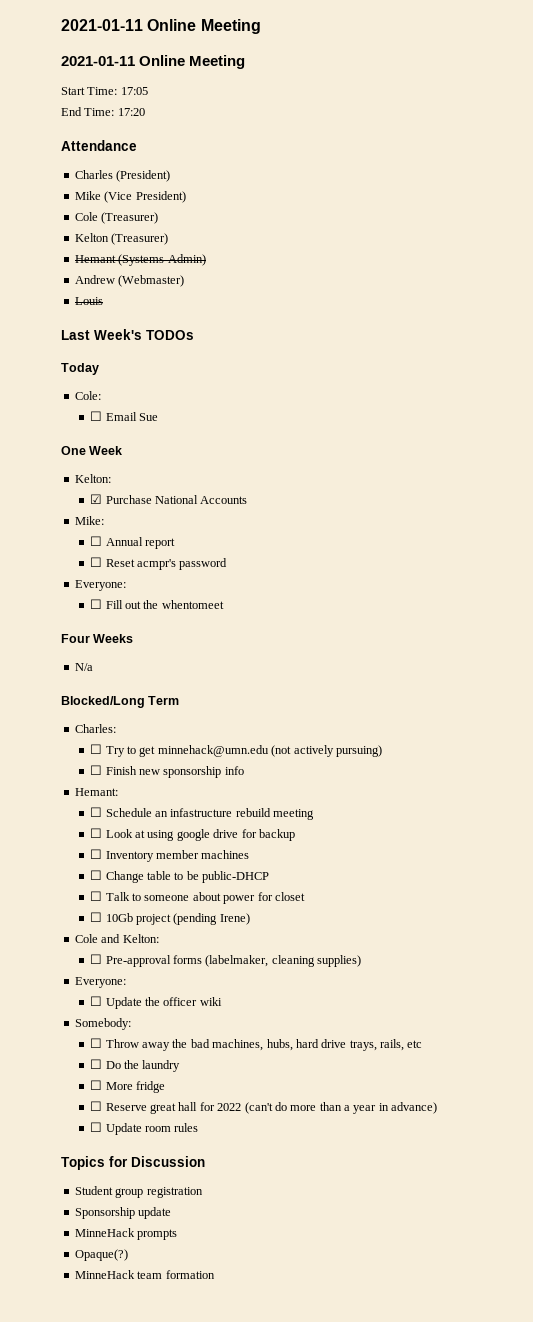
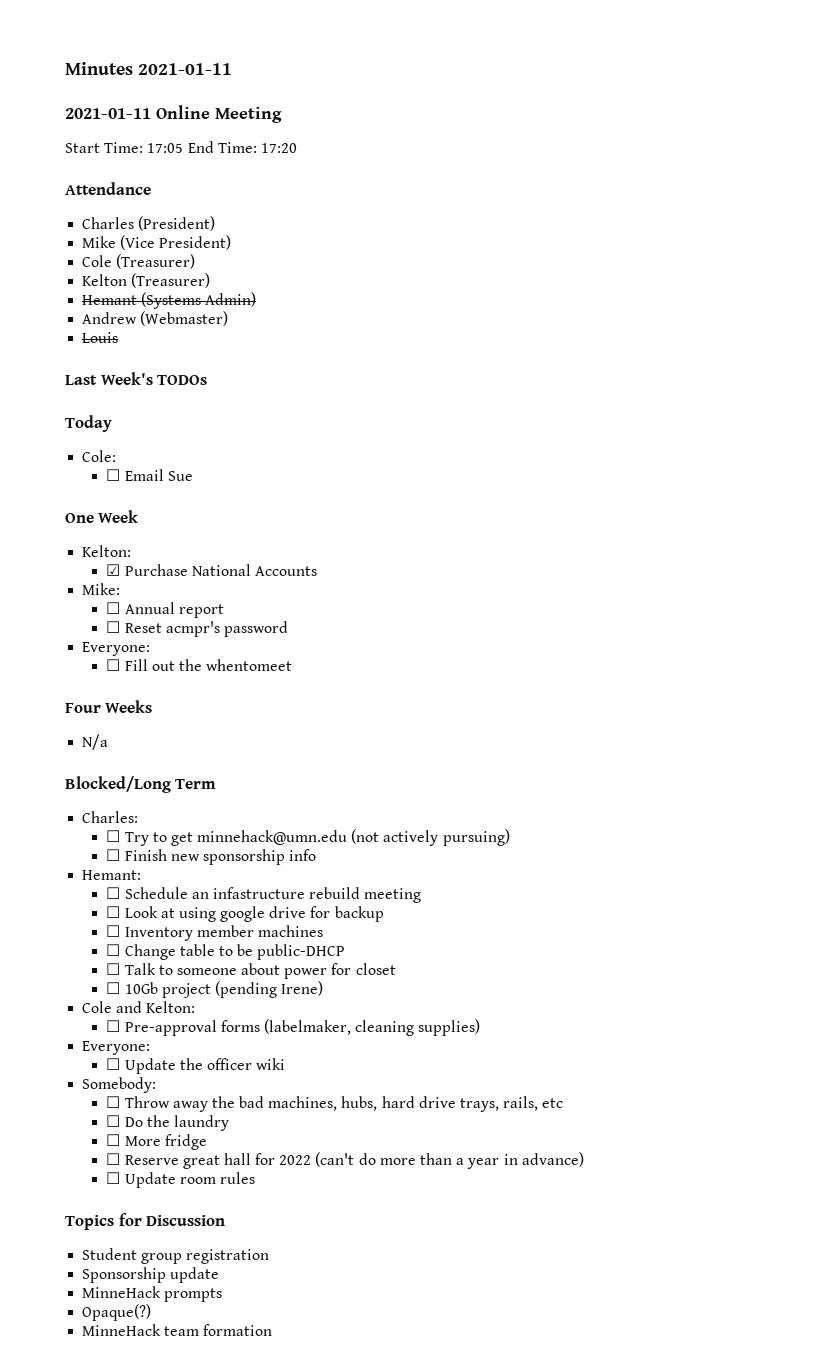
[61,19,261,34] 2021-01-11 Online Meeting -> [65,62,233,75] Minutes 2021-01-11
(148, 91) // -> (184, 148) none

